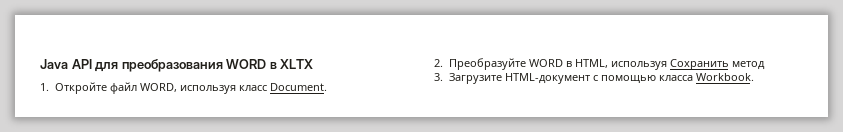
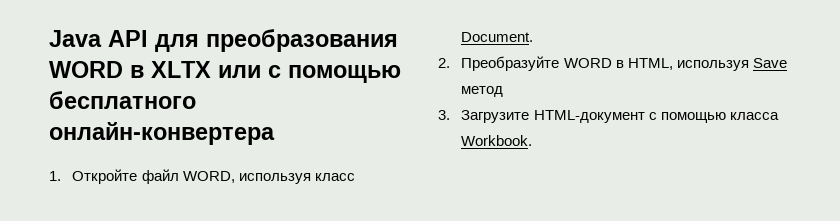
(314, 64) none -> [218,65,401,83] [49,91,196,109] [49,122,275,145] или с помощью бесплатного онлайн-конвертера
[669,59,729,70] Сохранить -> [752,58,787,68] Save

